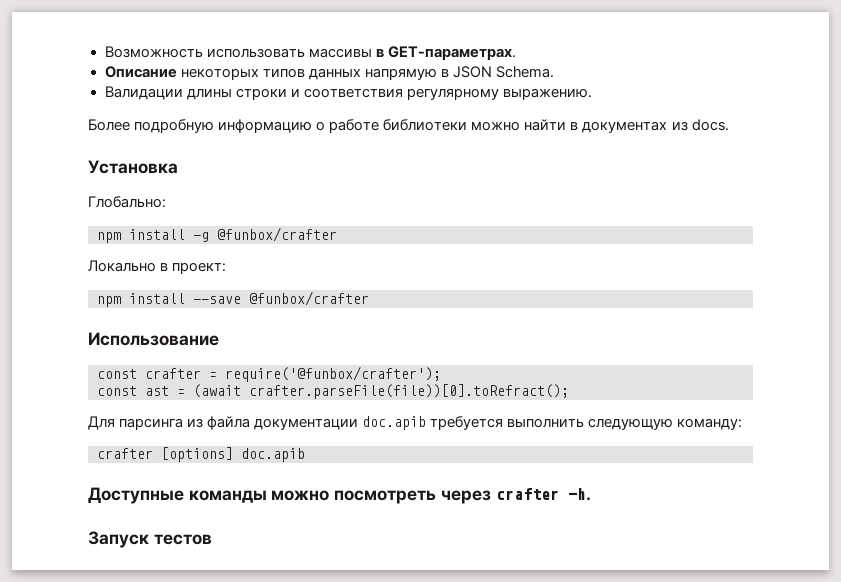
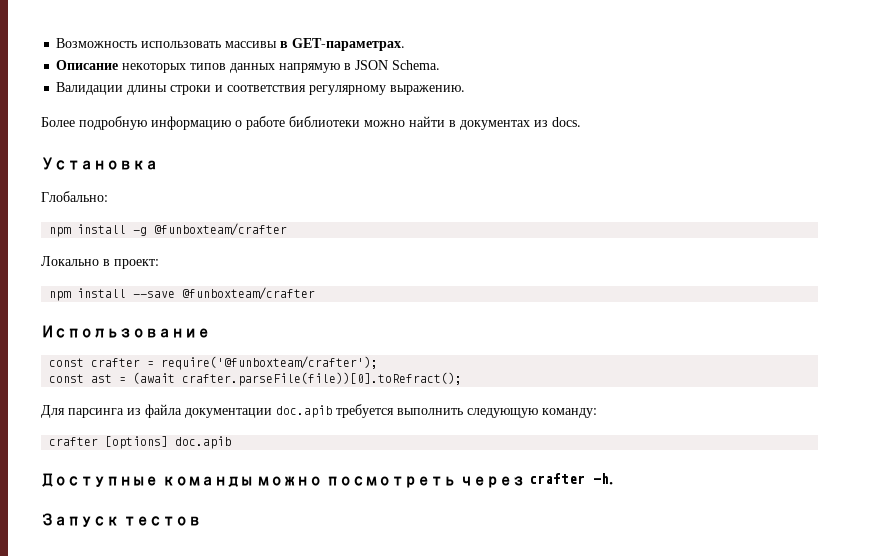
[217,227,337,242] @funbox/crafter -> [154,223,288,236] @funboxteam/crafter
[249,291,369,306] @funbox/crafter -> [182,287,316,300] @funboxteam/crafter
[225,366,441,382] require('@funbox/crafter'); -> [161,356,379,370] require('@funboxteam/crafter');

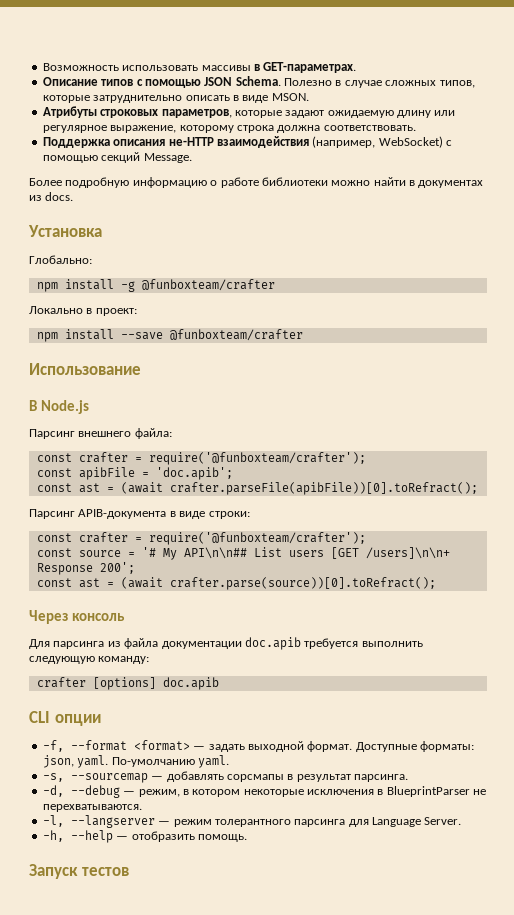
[122,60,441,73] [56,82,466,95] некоторых типов данных напрямую в JSON Schema. // Валидации длины строки и соответствия регулярному выражению. -> [101,76,475,88] [42,93,309,103] [42,106,456,118] [42,125,416,133] [42,136,452,148] [42,152,192,163] типов с помощью JSON Schema. Полезно в случае сложных типов, которые затруднительно описать в виде MSON. // Атрибуты строковых параметров, которые задают ожидаемую длину или регулярное выражение, которому строка должна соответствовать. // Поддержка описания не-HTTP взаимодействия (например, WebSocket) с помощью секций Message.
[49,356,379,370] [49,372,463,386] // const crafter = require('@funboxteam/crafter'); // const ast = (await crafter.parseFile(file))[0].toRefract(); -> [29,400,89,414] [29,428,172,439] [36,452,366,465] [36,467,233,480] [36,482,478,495] [29,509,250,519] [36,532,366,545] [36,547,450,560] [36,562,135,575] [36,577,436,590] [29,610,125,624] // В Node.js // Парсинг внешнего файла: // const crafter = require('@funboxteam/crafter'); // const apibFile = 'doc.apib'; // const ast = (await crafter.parseFile(apibFile))[0].toRefract(); // Парсинг APIB-документа в виде строки: // const crafter = require('@funboxteam/crafter'); // const source = '# My API\n\n## List users [GET /users]\n\n+ Response 200'; // const ast = (await crafter.parse(source))[0].toRefract(); // Через консоль
[41,473,613,488] Доступные команды можно посмотреть через crafter -h. -> [29,711,101,726] [42,740,474,752] [42,755,229,768] [42,771,408,783] [42,785,487,798] [42,804,142,812] [42,815,462,828] [42,830,247,843] CLI опции // -f, --format <format> — задать выходной формат. Доступные форматы: json, yaml. По-умолчанию yaml. // -s, --sourcemap — добавлять сорсмапы в результат парсинга. // -d, --debug — режим, в котором некоторые исключения в BlueprintParser не перехватываются. // -l, --langserver — режим толерантного парсинга для Language Server. // -h, --help — отобразить помощь.

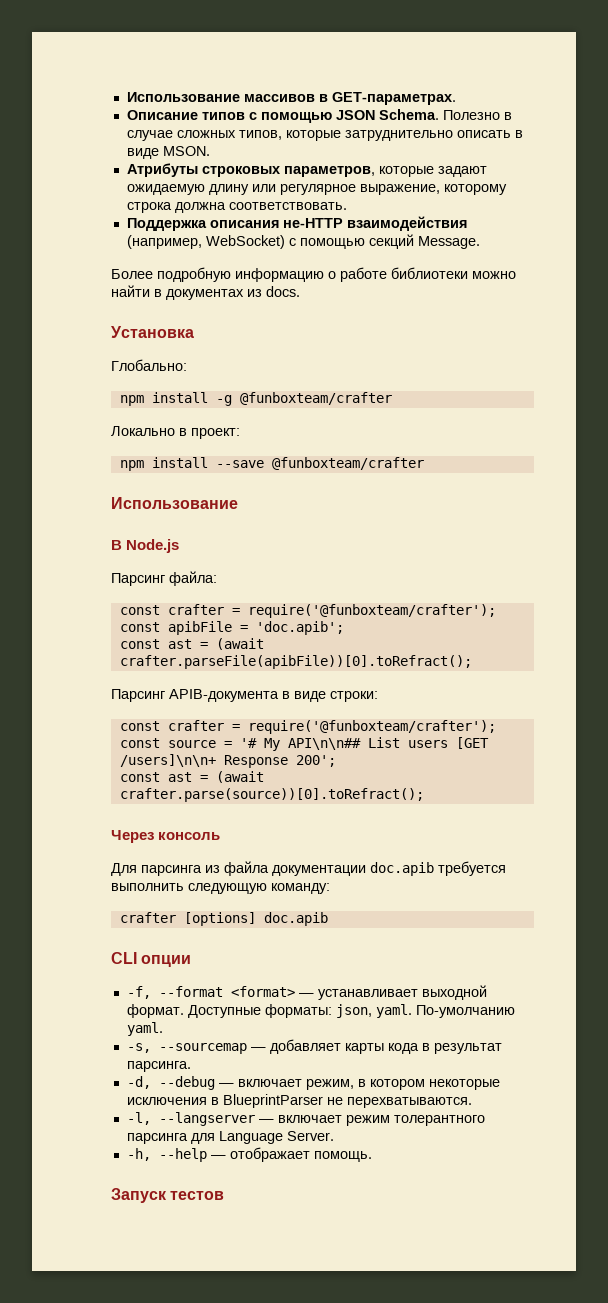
[42,63,251,71] Возможность использовать массивы -> [126,92,315,102] Использование массивов
[78,431,132,437] внешнего -> (165, 579) none
[208,744,245,752] задать -> [317,989,418,1000] устанавливает
[166,771,284,782] добавлять сорсмапы -> [269,1039,419,1054] добавляет карты кода
(136, 793) none -> [237,1079,302,1087] включает
(171, 823) none -> [277,1115,342,1123] включает
[131,831,195,842] отобразить -> [229,1147,310,1162] отображает

